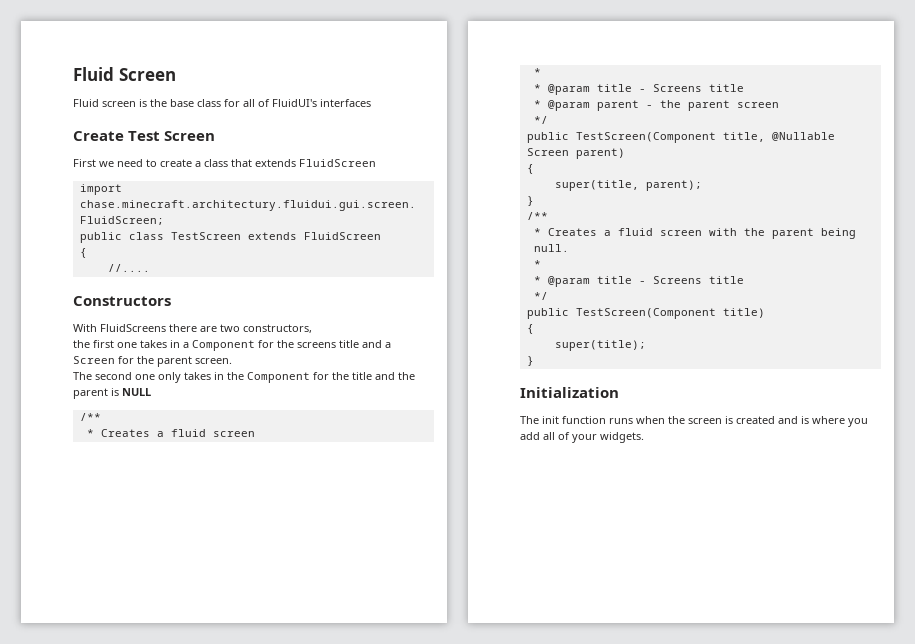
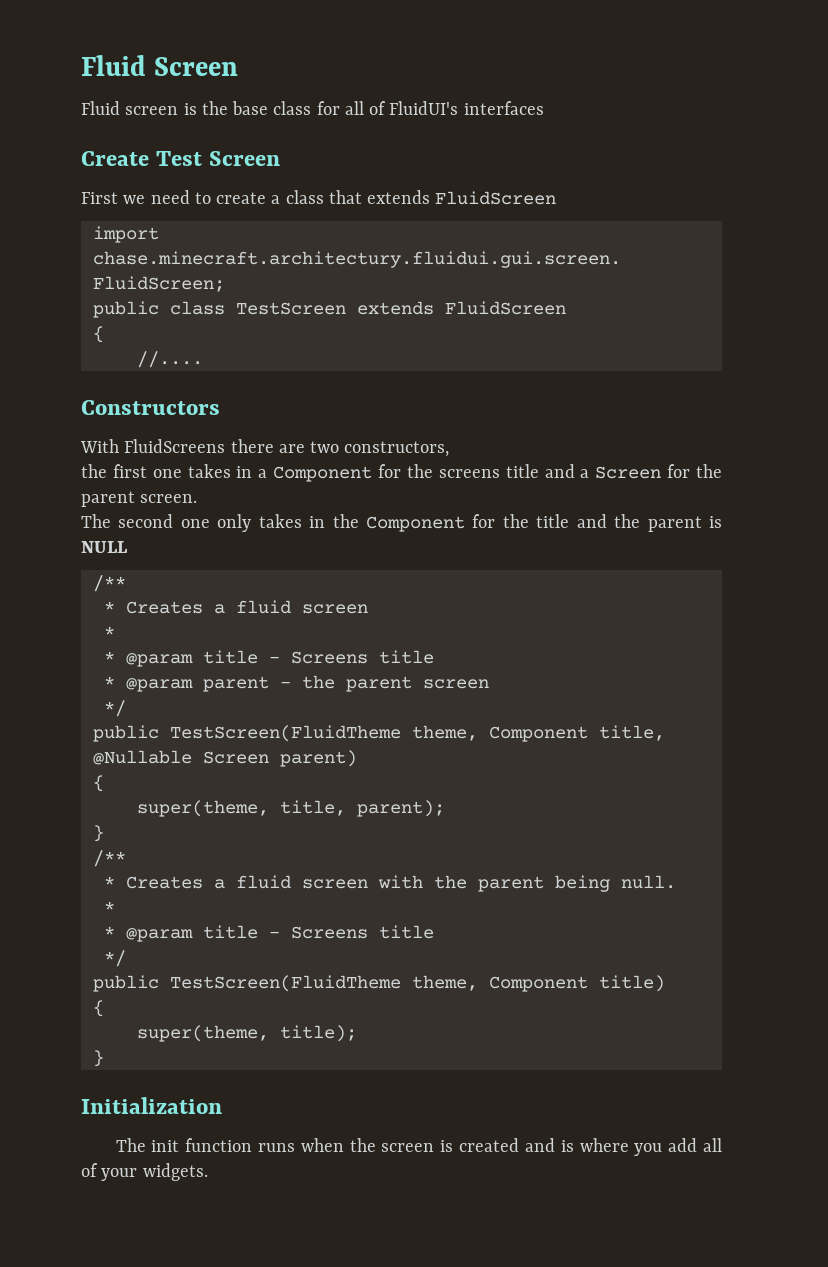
[575,132,716,143] TestScreen(Component -> [169,725,588,742] TestScreen(FluidTheme theme, Component
[554,180,639,191] super(title, -> [136,800,346,817] super(theme, title,
[575,308,716,319] TestScreen(Component -> [169,975,588,992] TestScreen(FluidTheme theme, Component
[554,340,646,351] super(title); -> [136,1025,357,1042] super(theme, title);

